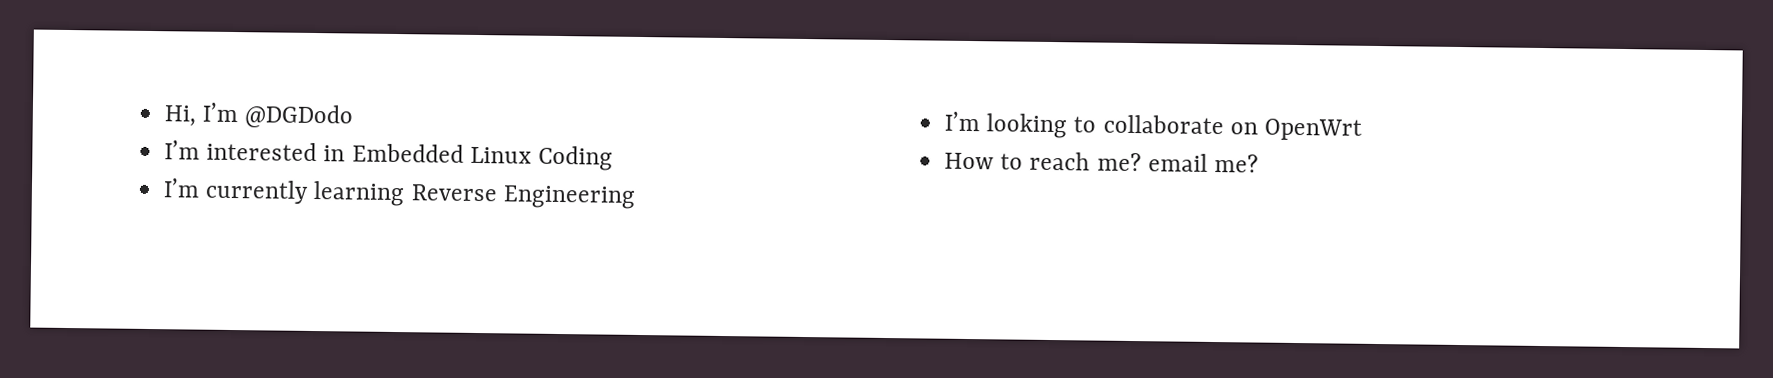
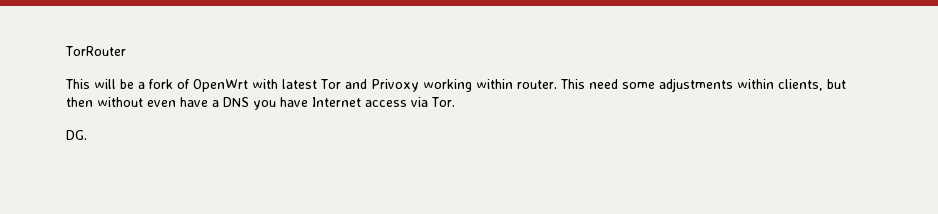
[164,102,354,129] [164,140,613,171] [163,178,636,209] [944,111,1362,141] [944,151,1259,173] Hi, I’m @DGDodo // I’m interested in Embedded Linux Coding // I’m currently learning Reverse Engineering // I’m looking to collaborate on OpenWrt // How to reach me? email me? -> [65,46,126,56] [65,78,846,92] [66,97,455,110] [66,130,87,140] TorRouter // This will be a fork of OpenWrt with latest Tor and Privoxy working within router. This need some adjustments within clients, but then without even have a DNS you have Internet access via Tor. // DG.

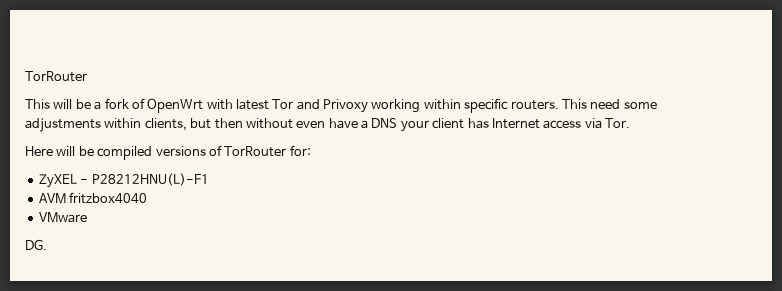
[516,80,557,89] router. -> [464,98,559,113] specific routers.
[253,97,308,110] you have -> [400,118,489,132] your client has
(455, 102) none -> [25,145,311,160] [38,173,209,188] [38,192,148,204] [38,212,87,223] // Here will be compiled versions of TorRouter for: // ZyXEL - P28212HNU(L)-F1 // AVM fritzbox4040 // VMware

